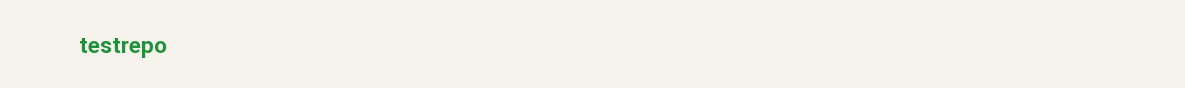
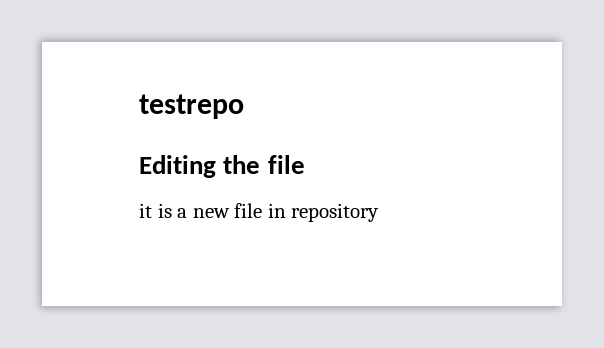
(167, 48) none -> [139,155,305,178] [139,203,380,222] // Editing the file // it is a new file in repository

